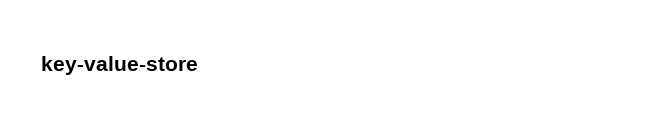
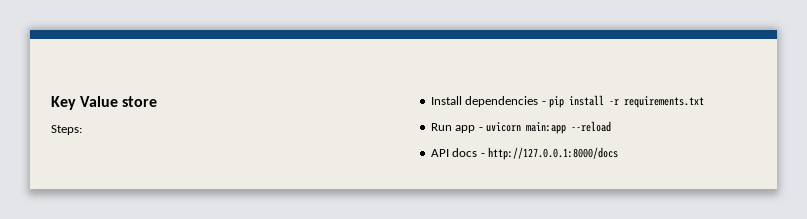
[41,56,198,75] key-value-store -> [51,96,158,110] [51,125,82,135] [430,95,704,108] [430,121,611,134] [430,147,618,160] Key Value store // Steps: // Install dependencies - pip install -r requirements.txt // Run app - uvicorn main:app --reload // API docs - http://127.0.0.1:8000/docs

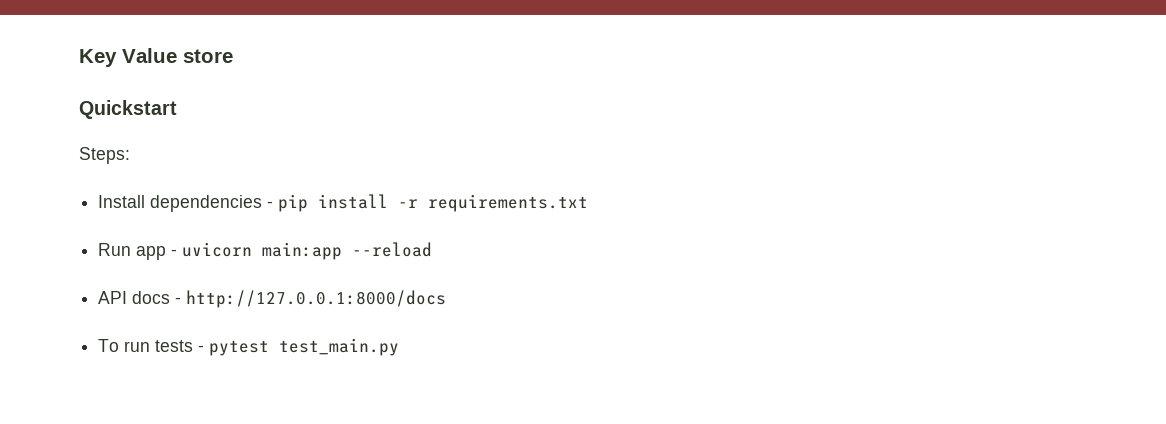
(158, 101) none -> [79,100,177,119] // Quickstart
(618, 153) none -> [98,338,400,356] // To run tests - pytest test_main.py

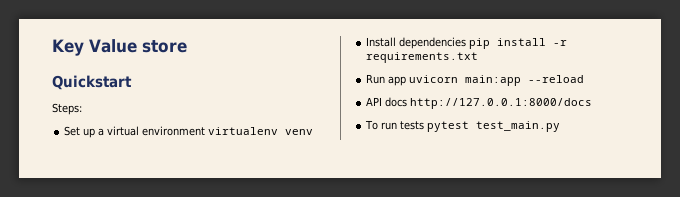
(130, 155) none -> [64,126,314,138] // Set up a virtual environment virtualenv venv
[267,201,274,208] - -> (467, 43) none
[171,249,178,256] - -> (407, 81) none
[175,297,182,304] - -> (408, 102) none
[198,345,205,352] - -> (425, 125) none

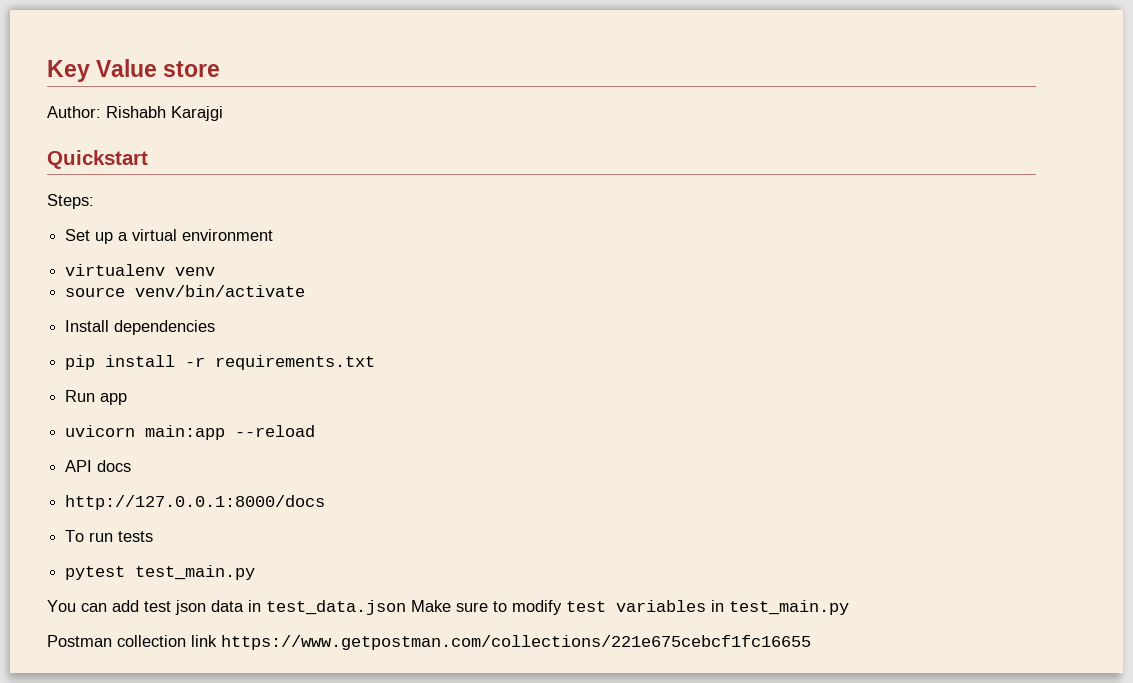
(187, 46) none -> [47,106,223,121] // Author: Rishabh Karajgi
(206, 131) none -> (274, 235) //
(314, 132) none -> [65,285,306,297] // source venv/bin/activate
(467, 43) none -> (216, 327) //
(407, 81) none -> (128, 399) //
(408, 102) none -> (132, 466) //
(425, 125) none -> (154, 536) //
(561, 126) none -> [47,600,849,615] [47,635,811,650] // You can add test json data in test_data.json Make sure to modify test variables in test_main.py // Postman collection link https://www.getpostman.com/collections/221e675cebcf1fc16655

